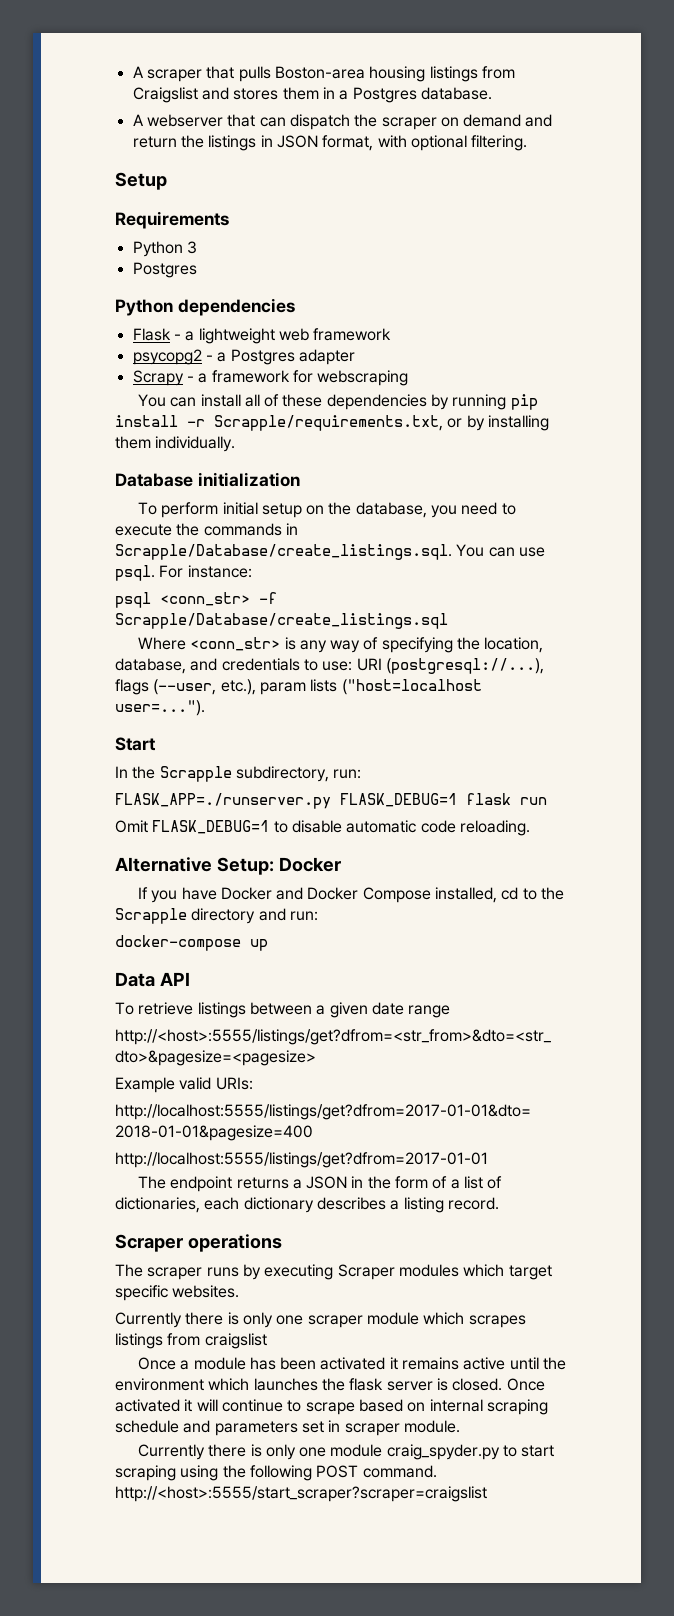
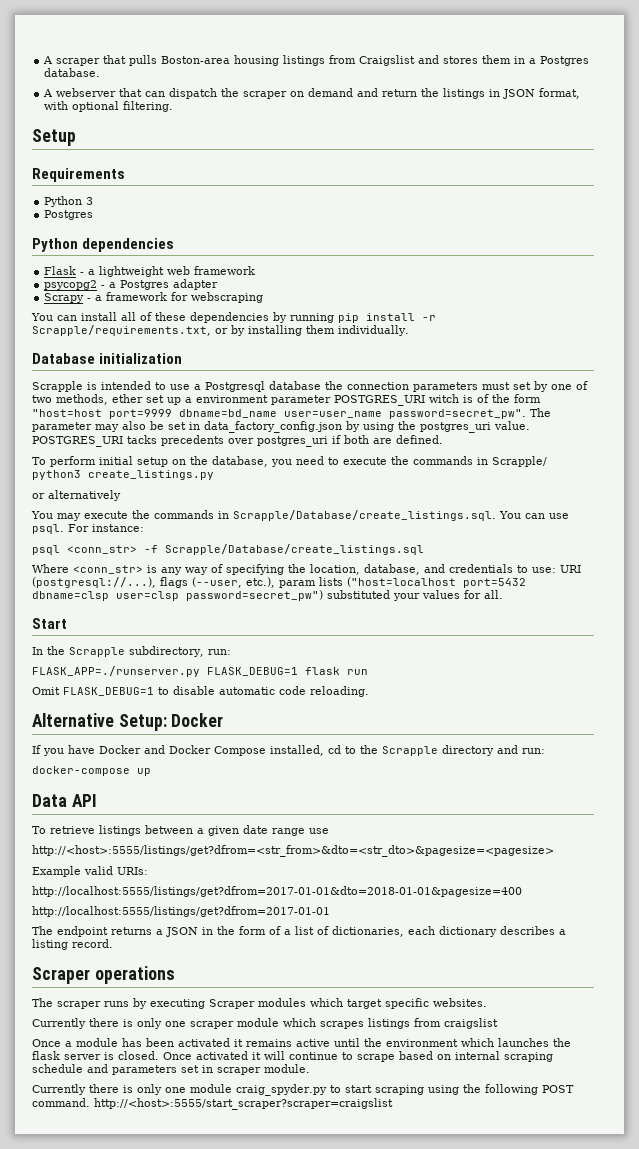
(300, 479) none -> [32,381,588,392] [32,394,541,406] [32,408,551,419] [32,421,530,433] [32,435,443,447] // Scrapple is intended to use a Postgresql database the connection parameters must set by one of two methods, ether set up a environment parameter POSTGRES_URI witch is of the form "host=host port=9999 dbname=bd_name user=user_name password=secret_pw". The parameter may also be set in data_factory_config.json by using the postgres_uri value. POSTGRES_URI tacks precedents over postgres_uri if both are defined.
(298, 529) none -> [492,456,547,467] [32,470,214,480] [32,490,121,501] [31,510,229,521] Scrapple/ python3 create_listings.py // or alternatively // You may execute the commands in
[115,700,205,716] user=..."). -> [463,578,526,588] [32,590,503,601] port=5432 dbname=clsp user=clsp password=secret_pw") substituted your values for all.
(451, 1011) none -> [309,828,329,834] use

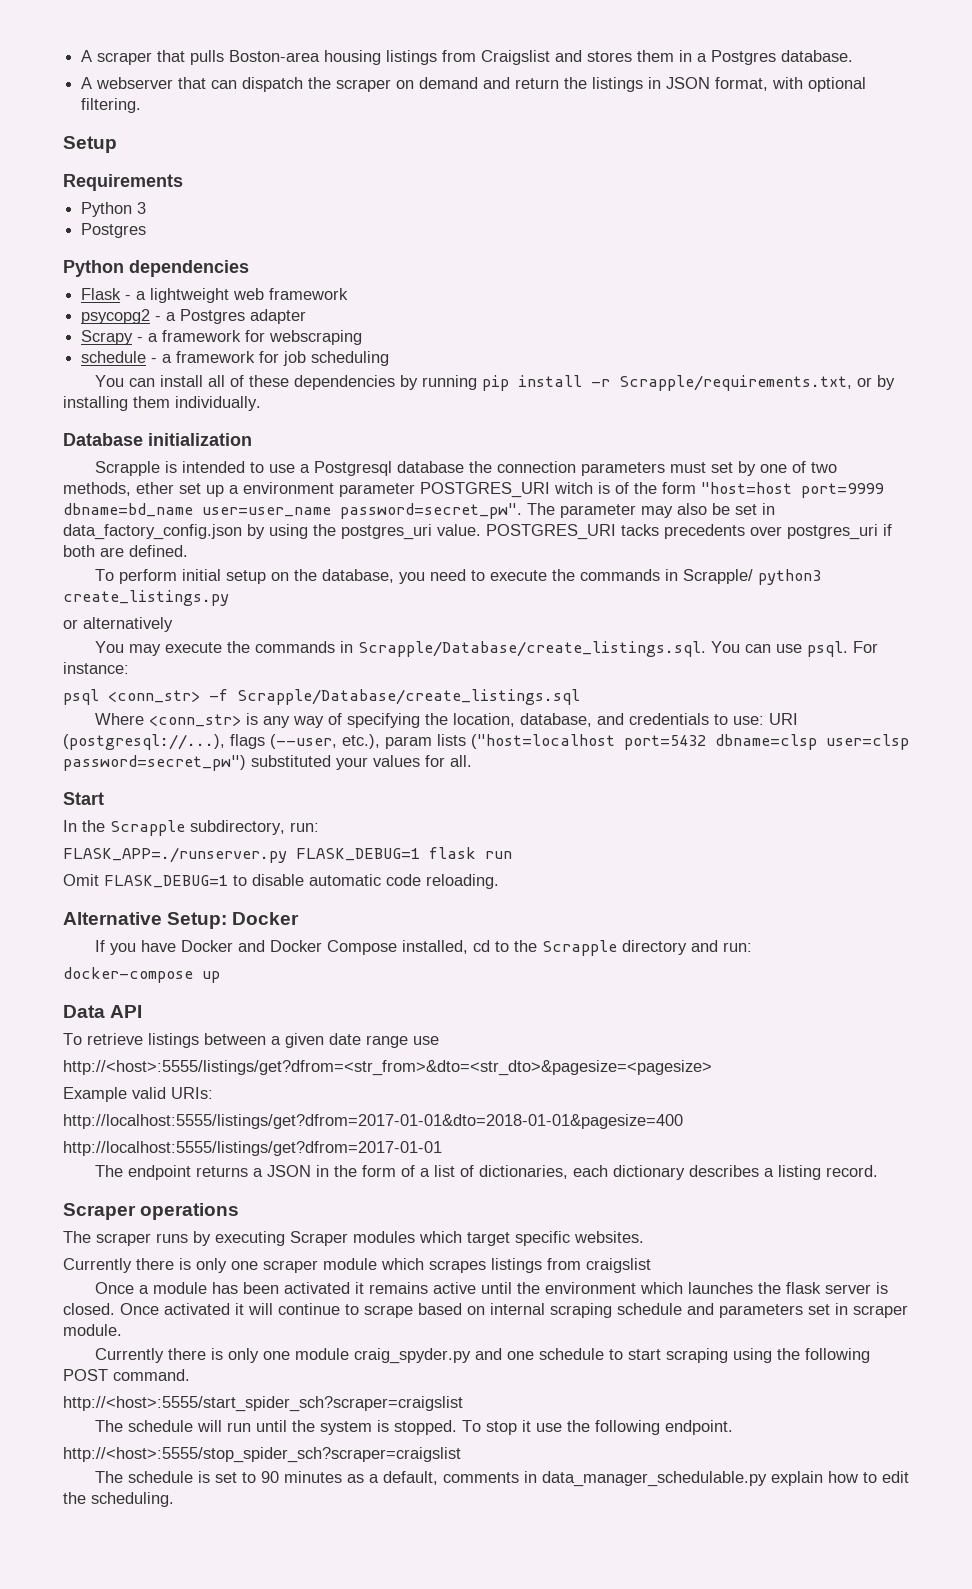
(264, 297) none -> [81,351,390,366] // schedule - a framework for job scheduling
(327, 1090) none -> [474,1348,604,1360] and one schedule
[94,1098,393,1110] http://<host>:5555/start_scraper?scraper=craigslist -> [63,1396,463,1412] [94,1420,733,1435] [63,1447,461,1463] [94,1471,909,1487] [63,1492,174,1507] // http://<host>:5555/start_spider_sch?scraper=craigslist // The schedule will run until the system is stopped. To stop it use the following endpoint. // http://<host>:5555/stop_spider_sch?scraper=craigslist // The schedule is set to 90 minutes as a default, comments in data_manager_schedulable.py explain how to edit the scheduling.

